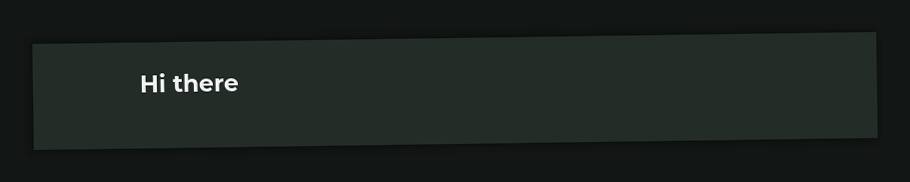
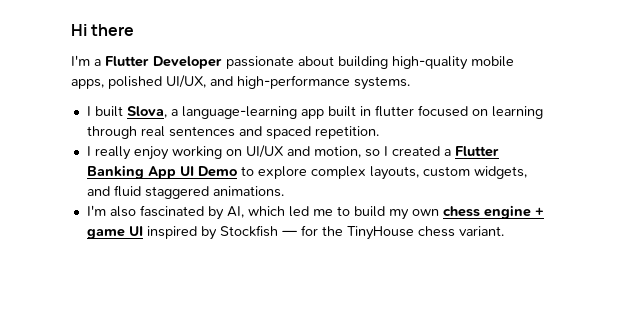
(239, 83) none -> [71,55,514,70] [71,75,410,90] [86,105,543,119] [86,126,379,139] [86,145,499,160] [86,165,527,180] [86,185,284,199] [86,205,544,220] [86,225,504,240] // I'm a Flutter Developer passionate about building high-quality mobile apps, polished UI/UX, and high-performance systems. // I built Slova, a language-learning app built in flutter focused on learning through real sentences and spaced repetition. // I really enjoy working on UI/UX and motion, so I created a Flutter Banking App UI Demo to explore complex layouts, custom widgets, and fluid staggered animations. // I'm also fascinated by AI, which led me to build my own chess engine + game UI inspired by Stockfish — for the TinyHouse chess variant.

